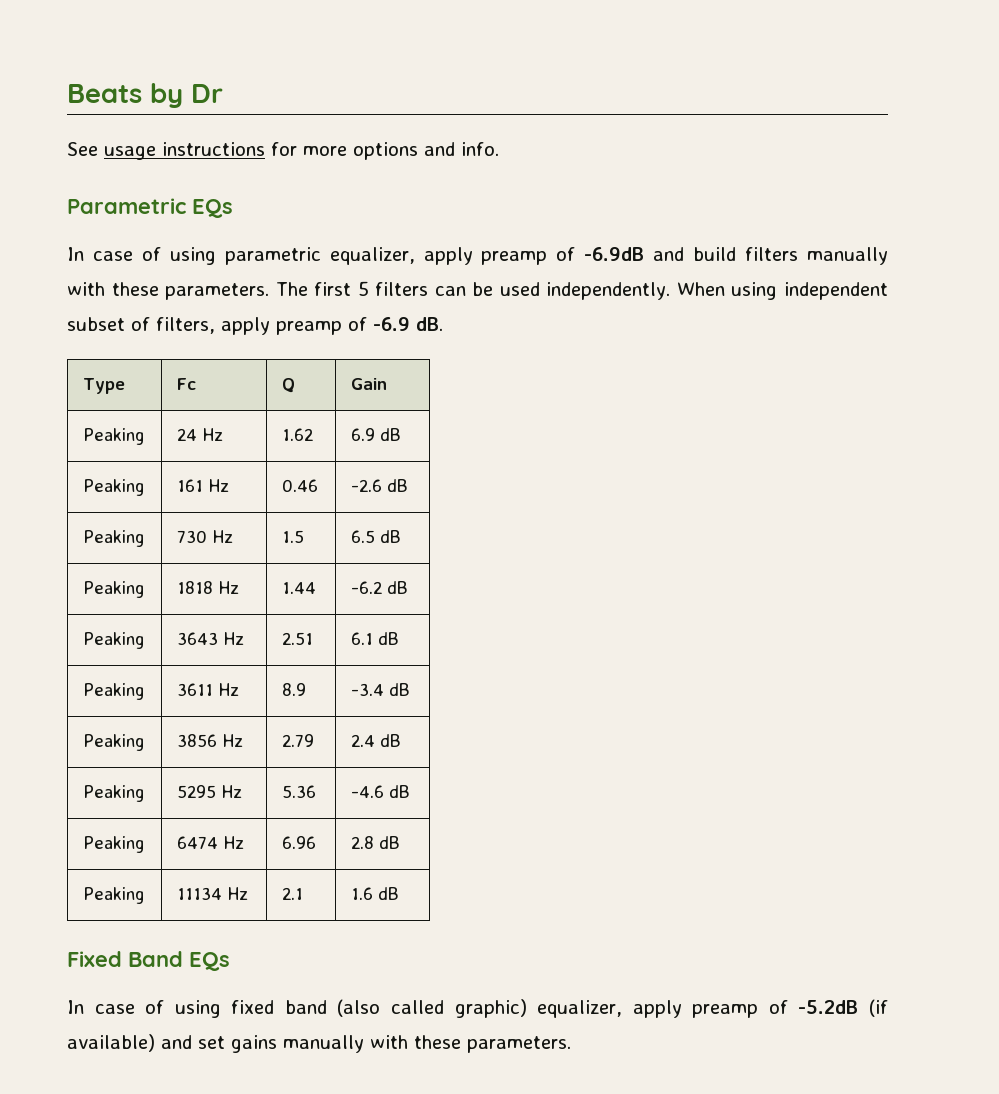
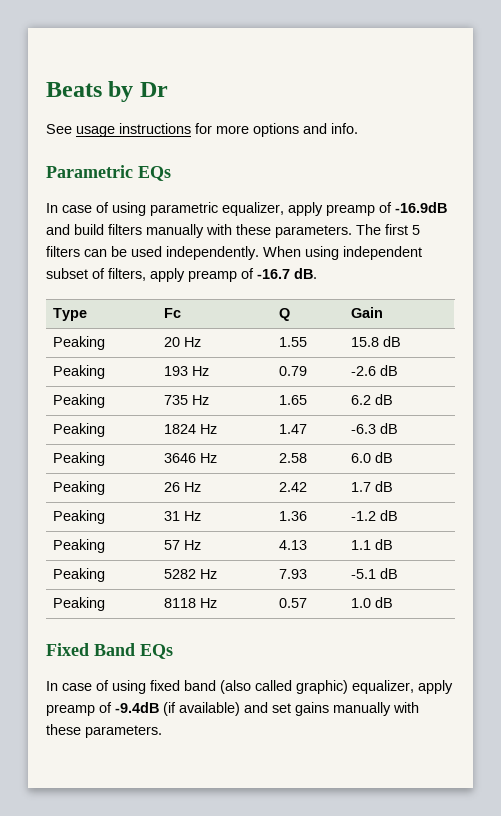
[584,247,645,261] -6.9dB -> [395,202,447,213] -16.9dB
[373,317,410,331] -6.9 -> [257,269,290,279] -16.7
[177,428,224,441] [282,428,314,441] [351,428,402,441] [83,479,145,496] [177,479,230,492] [282,479,319,492] 24 Hz | 1.62 | 6.9 dB // Peaking | 161 Hz | 0.46 -> [164,337,202,347] [279,337,308,347] [351,336,402,347] [53,365,106,379] [164,366,210,376] [279,366,308,376] 20 Hz | 1.55 | 15.8 dB // Peaking | 193 Hz | 0.79
[177,530,234,543] [282,530,305,543] [351,530,402,543] [83,581,145,598] [177,581,240,594] [282,582,317,594] [351,581,409,594] [83,632,145,649] [177,632,245,645] [282,632,314,645] [351,632,400,645] [83,683,145,700] [177,683,240,696] [282,683,307,696] [351,683,411,696] [83,734,145,751] [177,734,244,747] [282,734,315,747] [351,734,402,747] [83,785,145,802] [177,785,243,798] [282,785,317,798] [351,785,411,798] [83,836,145,853] [177,836,245,849] [282,836,317,849] [351,836,401,849] [83,887,145,904] [177,887,249,900] [282,887,304,900] [351,887,374,900] 730 Hz | 1.5 | 6.5 dB // Peaking | 1818 Hz | 1.44 | -6.2 dB // Peaking | 3643 Hz | 2.51 | 6.1 dB // Peaking | 3611 Hz | 8.9 | -3.4 dB // Peaking | 3856 Hz | 2.79 | 2.4 dB // Peaking | 5295 Hz | 5.36 | -4.6 dB // Peaking | 6474 Hz | 6.96 | 2.8 dB // Peaking | 11134 Hz | 2.1 | 1.6 -> [164,395,210,405] [279,395,308,405] [351,394,394,405] [53,423,106,437] [164,424,218,434] [279,424,308,434] [351,423,399,434] [53,452,106,466] [164,453,218,463] [279,453,308,463] [351,452,394,463] [53,481,106,495] [164,482,202,492] [279,482,308,492] [351,481,394,492] [53,510,106,524] [164,511,202,521] [279,511,308,521] [351,510,399,521] [53,539,106,553] [164,540,202,550] [279,540,308,550] [351,539,394,550] [53,568,106,582] [164,569,218,579] [279,569,308,579] [351,568,399,579] [53,597,106,611] [164,598,218,608] [279,598,308,608] [351,598,372,608] 735 Hz | 1.65 | 6.2 dB // Peaking | 1824 Hz | 1.47 | -6.3 dB // Peaking | 3646 Hz | 2.58 | 6.0 dB // Peaking | 26 Hz | 2.42 | 1.7 dB // Peaking | 31 Hz | 1.36 | -1.2 dB // Peaking | 57 Hz | 4.13 | 1.1 dB // Peaking | 5282 Hz | 7.93 | -5.1 dB // Peaking | 8118 Hz | 0.57 | 1.0
[798,1000,859,1014] -5.2dB -> [115,702,159,713] -9.4dB

